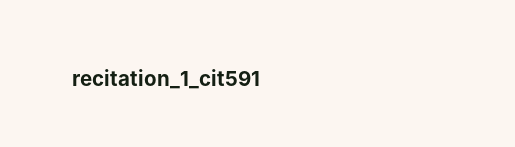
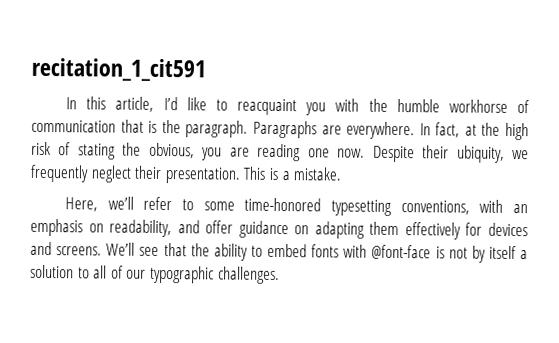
(260, 79) none -> [66,96,530,116] [31,119,529,141] [31,141,529,163] [30,164,343,184] [65,196,528,216] [30,218,528,240] [30,241,528,263] [30,264,280,285] // In this article, I’d like to reacquaint you with the humble workhorse of communication that is the paragraph. Paragraphs are everywhere. In fact, at the high risk of stating the obvious, you are reading one now. Despite their ubiquity, we frequently neglect their presentation. This is a mistake. // Here, we’ll refer to some time-honored typesetting conventions, with an emphasis on readability, and offer guidance on adapting them effectively for devices and screens. We’ll see that the ability to embed fonts with @font-face is not by itself a solution to all of our typographic challenges.

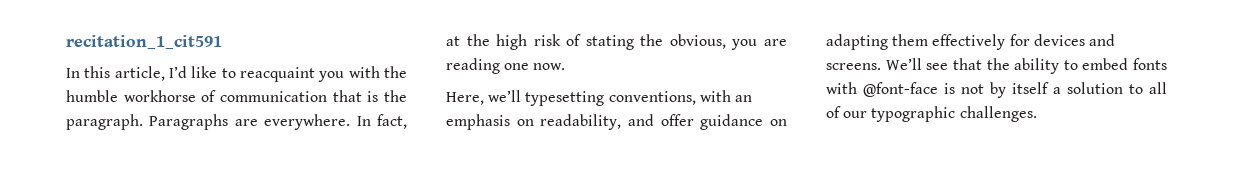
[372,145,529,163] [30,164,343,184] [65,196,322,212] Despite their ubiquity, we frequently neglect their presentation. This is a mistake. // Here, we’ll refer to some time-honored -> [446,90,522,105] // Here, we’ll

